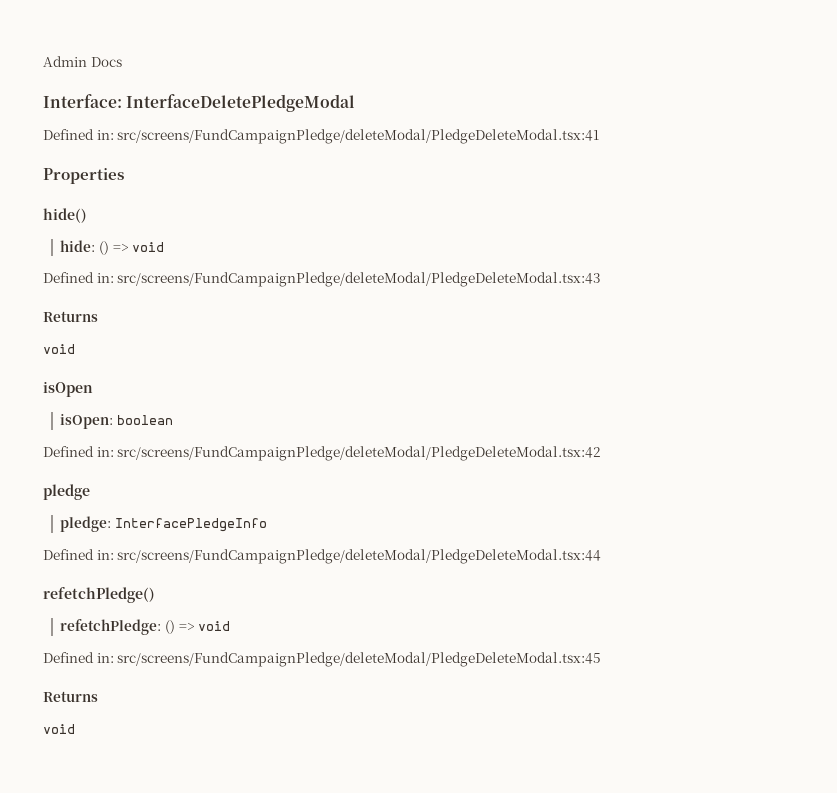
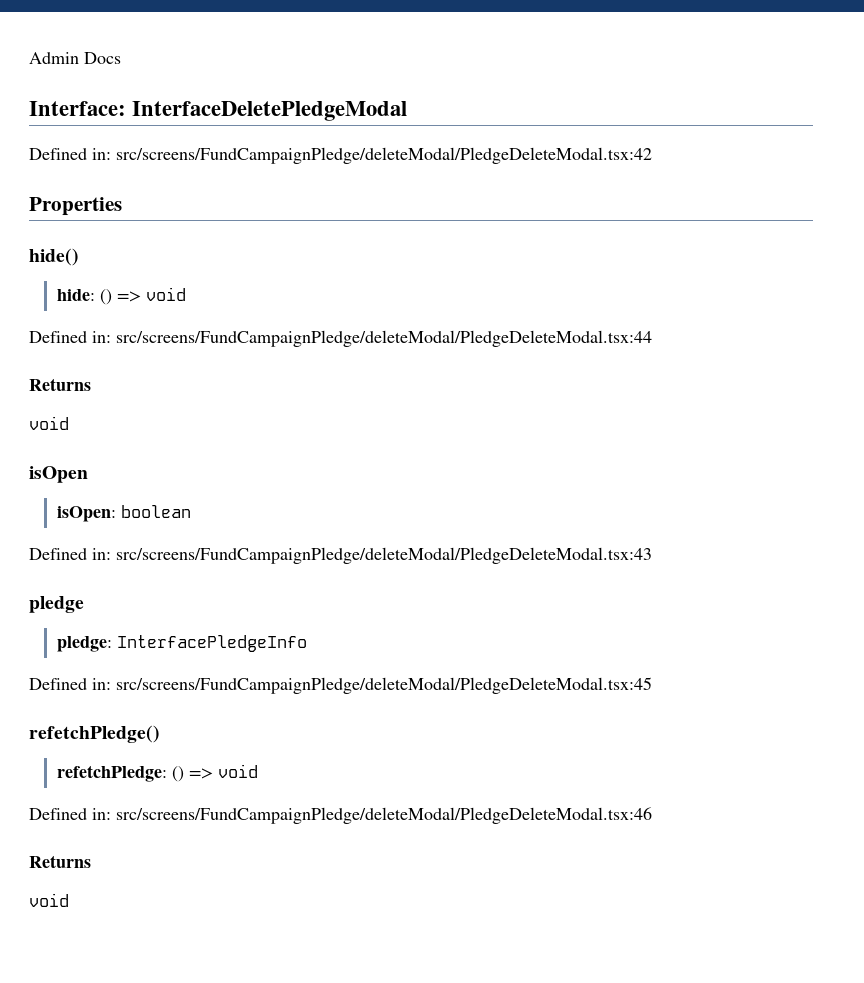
[117,129,600,144] src/screens/FundCampaignPledge/deleteModal/PledgeDeleteModal.tsx:41 -> [116,147,652,164] src/screens/FundCampaignPledge/deleteModal/PledgeDeleteModal.tsx:42
[117,272,602,287] src/screens/FundCampaignPledge/deleteModal/PledgeDeleteModal.tsx:43 -> [116,330,652,347] src/screens/FundCampaignPledge/deleteModal/PledgeDeleteModal.tsx:44
[117,446,602,461] src/screens/FundCampaignPledge/deleteModal/PledgeDeleteModal.tsx:42 -> [116,547,652,564] src/screens/FundCampaignPledge/deleteModal/PledgeDeleteModal.tsx:43
[117,549,602,564] src/screens/FundCampaignPledge/deleteModal/PledgeDeleteModal.tsx:44 -> [116,677,652,694] src/screens/FundCampaignPledge/deleteModal/PledgeDeleteModal.tsx:45
[117,652,602,667] src/screens/FundCampaignPledge/deleteModal/PledgeDeleteModal.tsx:45 -> [116,807,652,824] src/screens/FundCampaignPledge/deleteModal/PledgeDeleteModal.tsx:46

